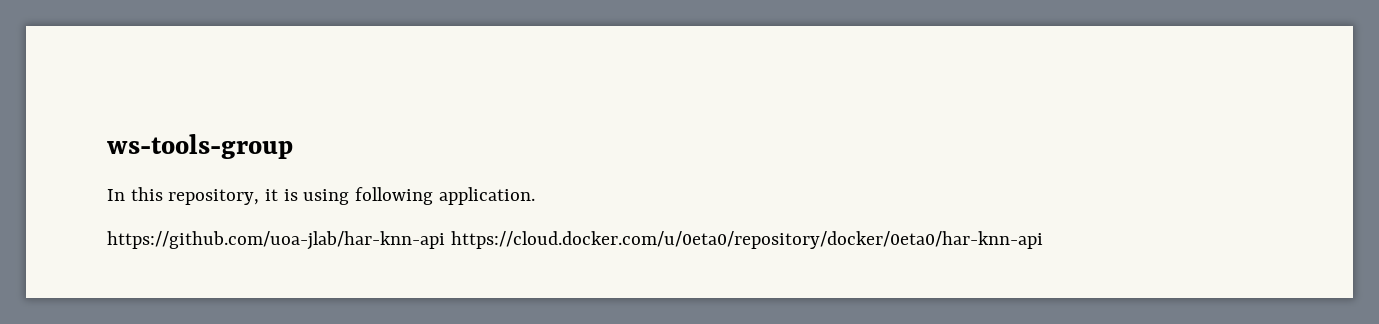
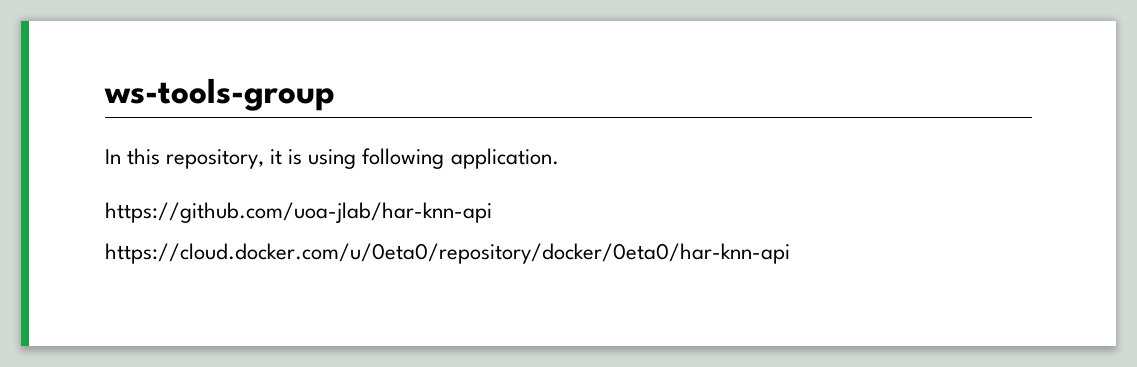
(445, 240) none -> (492, 212) //

